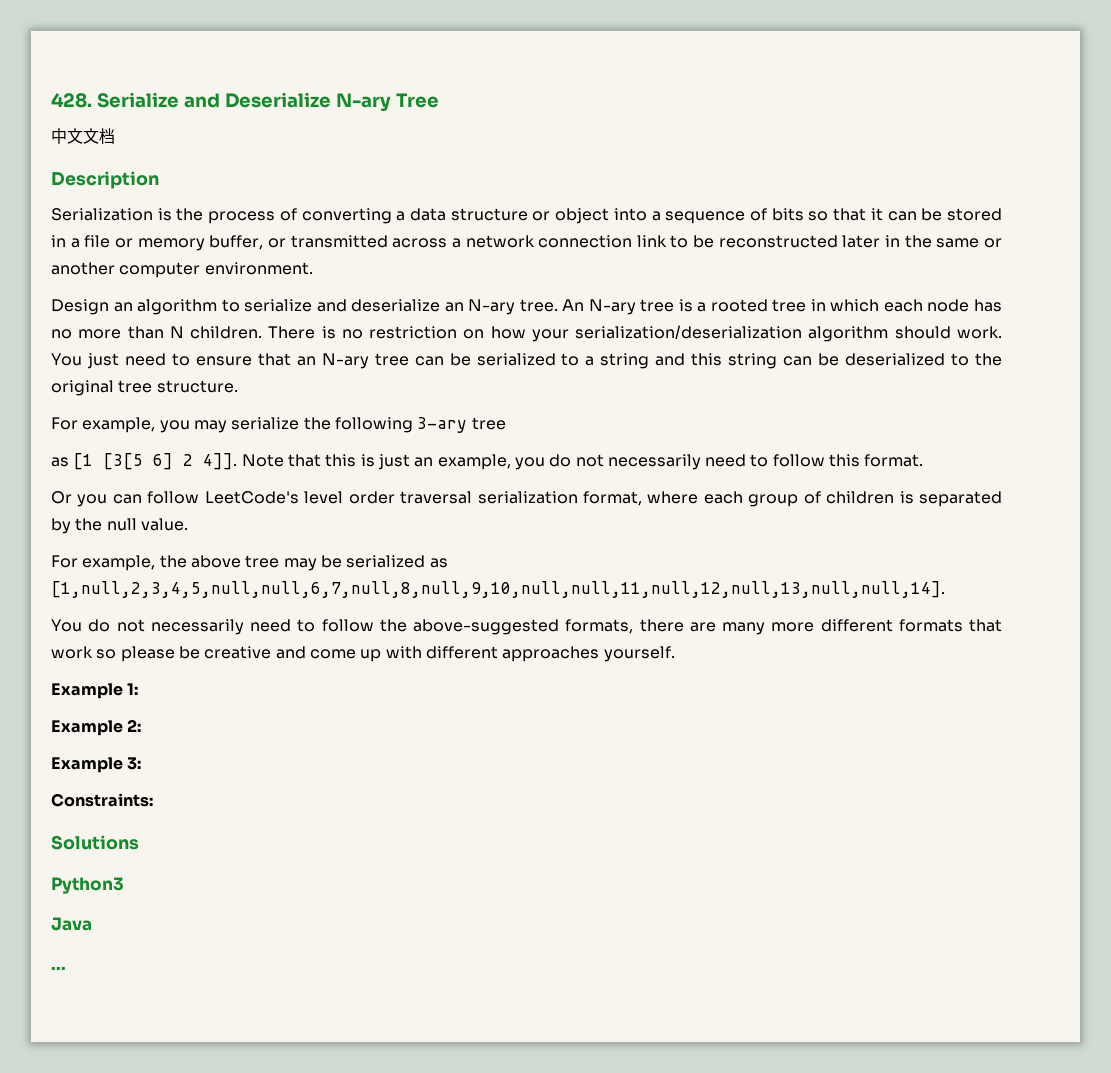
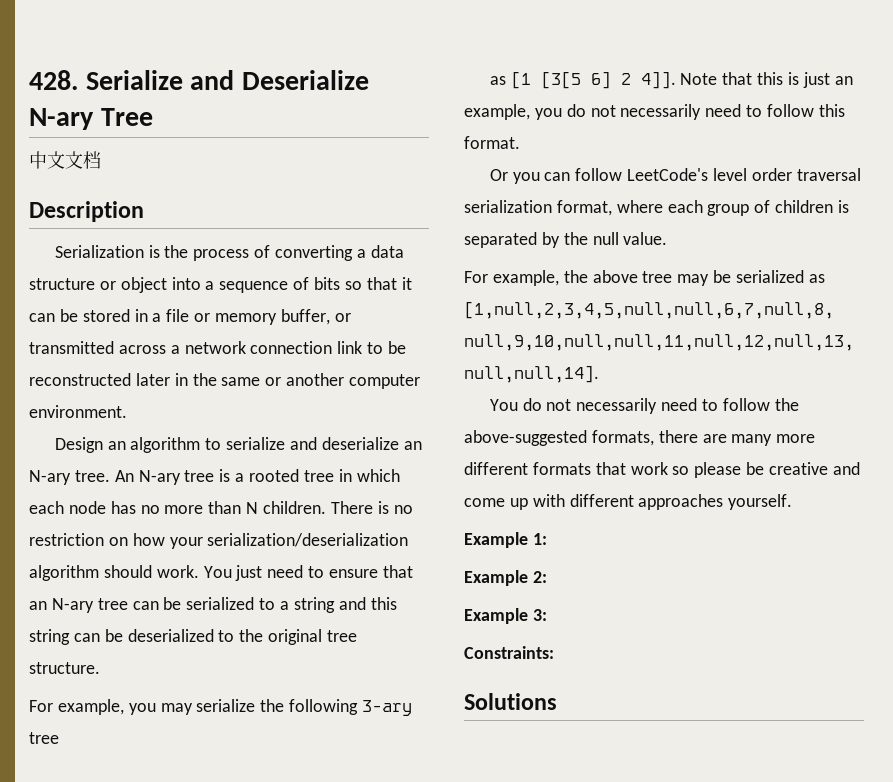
[51,877,124,894] [51,917,92,931] [51,966,66,970] // Python3 // Java // ... -> (557, 701) none

